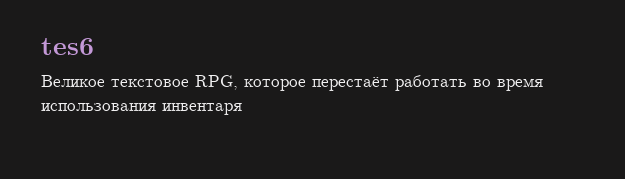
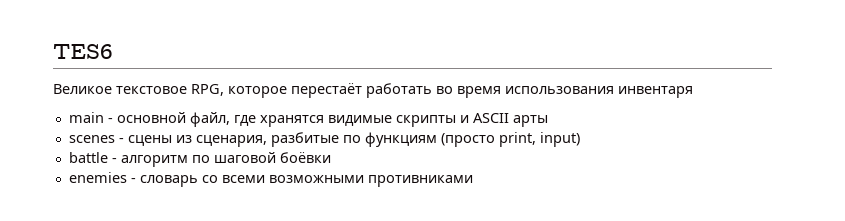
[41,38,94,55] tes6 -> [53,44,113,59] TES6
(242, 109) none -> [68,112,548,127] [68,132,580,147] [68,152,331,167] [68,172,473,187] // main - основной файл, где хранятся видимые скрипты и ASCII арты // scenes - сцены из сценария, разбитые по функциям (просто print, input) // battle - алгоритм по шаговой боёвки // enemies - словарь со всеми возможными противниками

